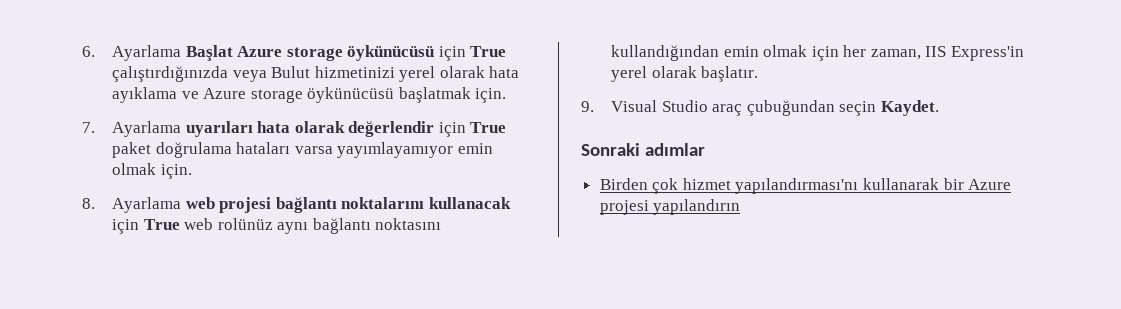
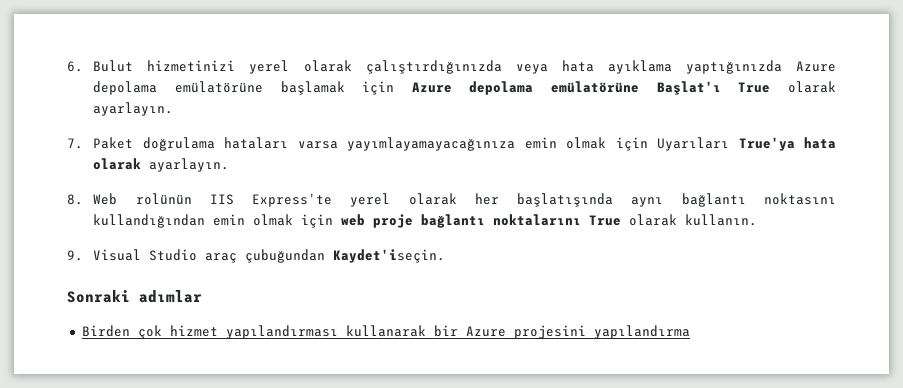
[111,45,507,61] [111,66,520,82] [111,87,507,103] [82,121,507,137] [111,142,151,158] Ayarlama Başlat Azure storage öykünücüsü için True çalıştırdığınızda veya Bulut hizmetinizi yerel olarak hata ayıklama ve Azure storage öykünücüsü başlatmak için. // 7. Ayarlama uyarıları hata olarak değerlendir için True paket -> [93,60,836,74] [93,81,837,95] [93,102,174,116] [67,137,134,149] Bulut hizmetinizi yerel olarak çalıştırdığınızda veya hata ayıklama yaptığınızda Azure depolama emülatörüne başlamak için Azure depolama emülatörüne Başlat'ı True olarak ayarlayın. // 7. Paket
[337,142,493,158] [111,163,192,179] [82,197,511,213] [111,218,273,234] yayımlayamıyor emin olmak için. // 8. Ayarlama web projesi bağlantı noktalarını kullanacak için True web rolünüz -> [347,137,836,151] [93,158,230,172] [67,193,614,207] yayımlayamayacağınıza emin olmak için Uyarıları True'ya hata olarak ayarlayın. // 8. Web rolünün IIS Express'te yerel olarak her başlatışında
[843,45,1025,61] [610,66,759,82] her zaman, IIS Express'in yerel olarak başlatır. -> [341,214,758,228] web proje bağlantı noktalarını True olarak kullanın.
[839,100,939,116] seçin Kaydet. -> [333,249,446,263] Kaydet'iseçin.
[735,178,859,194] yapılandırması'nı -> [225,325,338,339] yapılandırması
[599,199,741,215] projesi yapılandırın -> [513,325,690,339] projesini yapılandırma

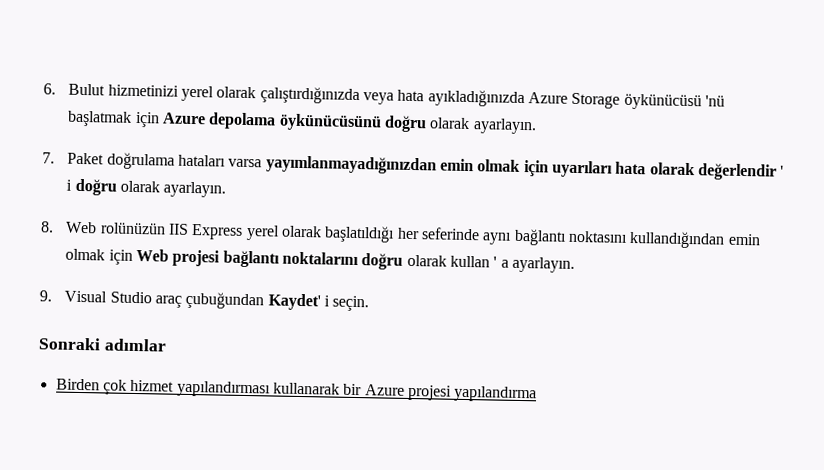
[607,60,836,74] [93,81,771,95] ayıklama yaptığınızda Azure depolama emülatörüne başlamak için Azure depolama emülatörüne Başlat'ı True -> [427,89,725,111] [67,110,427,133] ayıkladığınızda Azure Storage öykünücüsü 'nü başlatmak için Azure depolama öykünücüsünü doğru
[347,137,836,151] [93,158,230,172] [67,193,614,207] yayımlayamayacağınıza emin olmak için Uyarıları True'ya hata olarak ayarlayın. // 8. Web rolünün IIS Express'te yerel olarak her başlatışında -> [265,155,785,181] [66,178,227,198] [40,221,480,243] yayımlanmayadığınızdan emin olmak için uyarıları hata olarak değerlendir ' i doğru olarak ayarlayın. // 8. Web rolünüzün IIS Express yerel olarak başlatıldığı her seferinde
[341,214,758,228] web proje bağlantı noktalarını True olarak kullanın. -> [135,248,575,273] Web projesi bağlantı noktalarını doğru olarak kullan ' a ayarlayın.
[333,249,446,263] Kaydet'iseçin. -> [267,293,370,312] Kaydet' i seçin.
[513,325,586,339] projesini -> [407,384,452,401] projesi

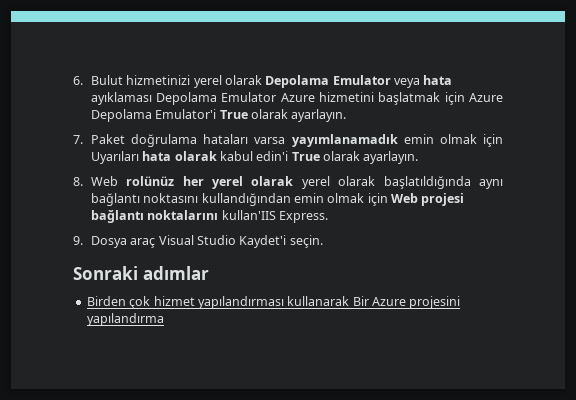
[259,86,725,111] [67,110,427,133] çalıştırdığınızda veya hata ayıkladığınızda Azure Storage öykünücüsü 'nü başlatmak için Azure depolama öykünücüsünü doğru -> [265,75,453,88] [90,92,503,105] [90,109,248,122] Depolama Emulator veya hata ayıklaması Depolama Emulator Azure hizmetini başlatmak için Azure Depolama Emulator'i True
[265,155,613,178] yayımlanmayadığınızdan emin olmak için uyarıları -> [291,134,503,147] [90,151,139,164] yayımlanamadık emin olmak için Uyarıları
[697,163,785,181] [66,178,117,196] değerlendir ' i doğru -> [219,151,320,161] kabul edin'i True
[99,222,480,243] rolünüzün IIS Express yerel olarak başlatıldığı her seferinde -> [126,176,471,189] rolünüz her yerel olarak yerel olarak başlatıldığında
[361,253,575,273] [39,290,330,311] doğru olarak kullan ' a ayarlayın. // 9. Visual Studio araç çubuğundan Kaydet' i -> [221,210,328,223] [73,235,287,248] kullan'IIS Express. // 9. Dosya araç Visual Studio Kaydet'i
[343,383,452,401] bir Azure projesi -> [352,296,461,309] Bir Azure projesini

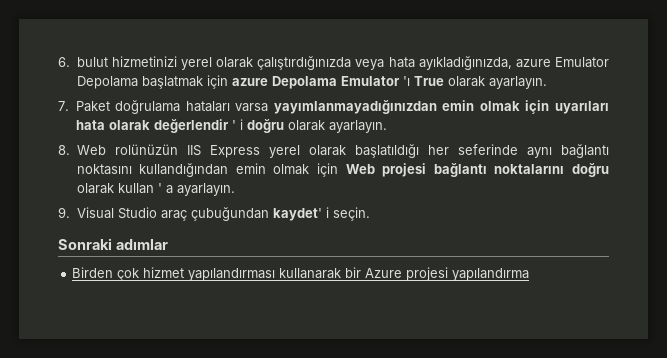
[90,75,123,85] Bulut -> [76,57,108,67] bulut
[265,75,453,88] [90,92,503,105] [90,109,217,122] Depolama Emulator veya hata ayıklaması Depolama Emulator Azure hizmetini başlatmak için Azure Depolama Emulator'i -> [257,56,609,70] [76,75,410,89] çalıştırdığınızda veya hata ayıkladığınızda, azure Emulator Depolama başlatmak için azure Depolama Emulator 'ı
[291,134,503,147] [90,151,139,164] yayımlanamadık emin olmak için Uyarıları -> [273,100,609,114] yayımlanmayadığınızdan emin olmak için uyarıları
[219,151,320,161] kabul edin'i True -> [153,119,284,133] değerlendir ' i doğru
[126,176,471,189] rolünüz her yerel olarak yerel olarak başlatıldığında -> [114,144,518,158] rolünüzün IIS Express yerel olarak başlatıldığı her seferinde
[221,210,328,223] [73,235,287,248] kullan'IIS Express. // 9. Dosya araç Visual Studio Kaydet'i -> [571,163,609,177] [76,183,235,196] [58,207,329,221] doğru olarak kullan ' a ayarlayın. // 9. Visual Studio araç çubuğundan kaydet' i
[352,296,461,309] Bir Azure projesini -> [345,267,449,281] bir Azure projesi

